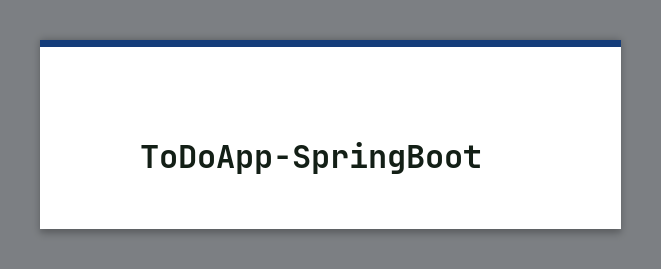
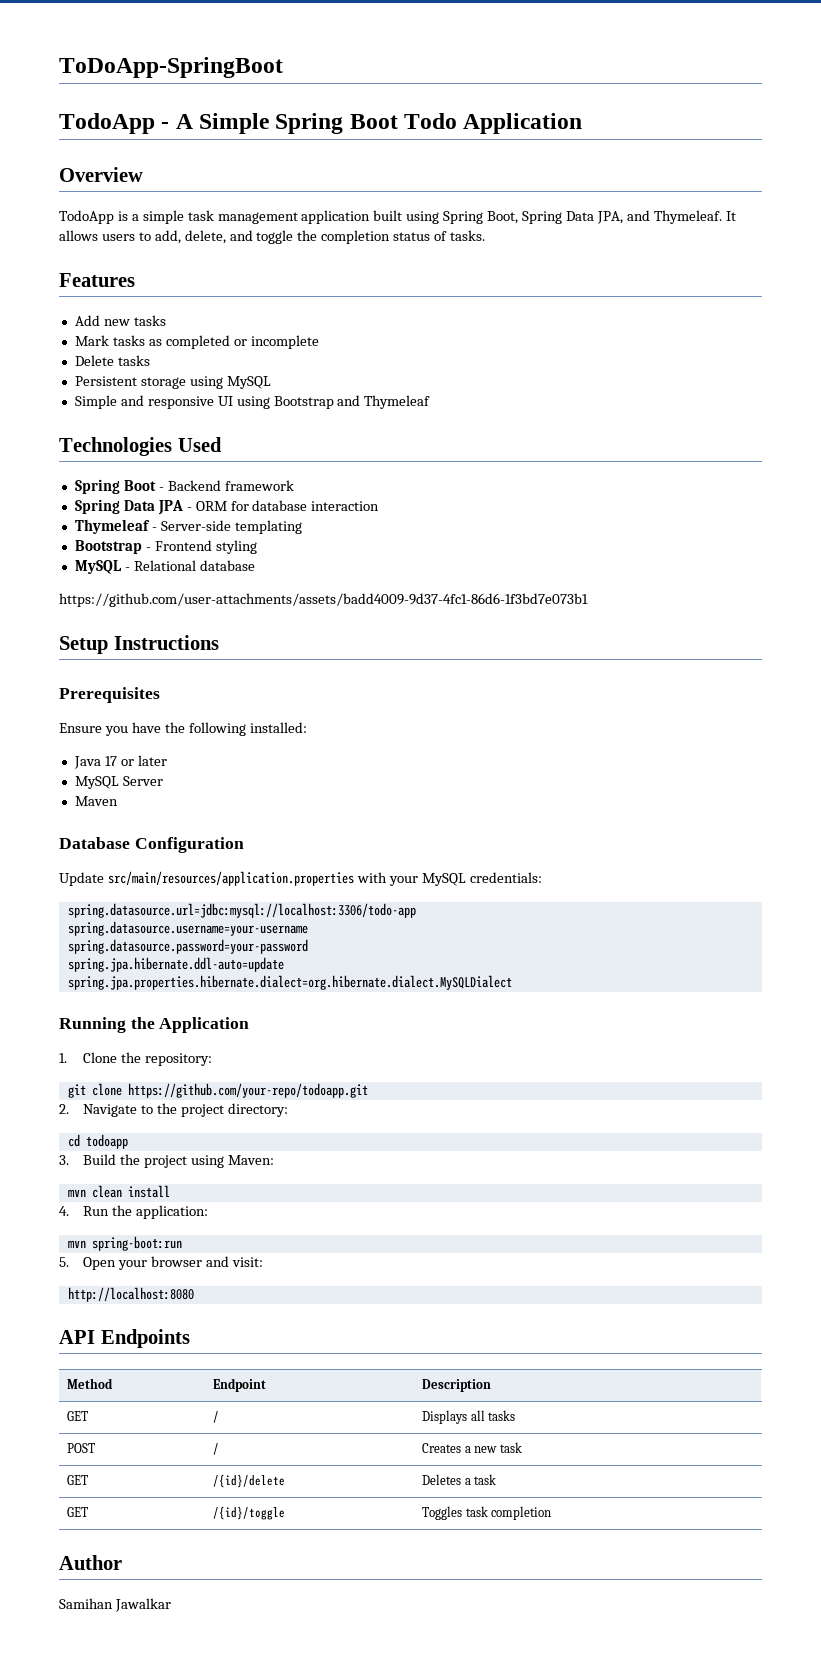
(482, 158) none -> [59,113,583,134] [59,167,143,182] [59,210,736,224] [59,230,486,244] [59,273,135,287] [74,315,166,326] [74,335,319,349] [74,355,150,366] [74,376,271,389] [74,395,431,409] [59,437,222,456] [74,479,294,494] [74,499,380,515] [74,519,302,534] [74,540,257,554] [74,560,255,574] [59,593,588,607] [59,635,219,654] [59,687,160,703] [59,722,307,736] [73,755,167,769] [74,776,163,789] [74,796,118,806] [59,837,244,853] [59,871,542,886] [67,903,416,918] [67,921,308,936] [67,939,308,954] [67,957,284,972] [67,975,512,990] [59,1017,250,1033] [59,1052,212,1066] [67,1083,368,1098] [59,1103,288,1117] [67,1134,128,1149] [59,1154,274,1168] [67,1185,170,1198] [59,1205,208,1219] [67,1236,182,1251] [59,1256,263,1270] [67,1287,194,1302] [59,1329,190,1348] [67,1378,114,1389] [213,1378,267,1392] [422,1379,492,1392] [67,1411,89,1421] [213,1411,220,1423] [422,1410,516,1424] [67,1443,96,1453] [213,1443,220,1455] [422,1442,522,1453] [67,1475,89,1485] [213,1474,286,1488] [422,1474,497,1485] [67,1507,89,1517] [213,1506,286,1520] [422,1506,552,1520] [59,1555,122,1570] [59,1598,171,1612] // TodoApp - A Simple Spring Boot Todo Application // Overview // TodoApp is a simple task management application built using Spring Boot, Spring Data JPA, and Thymeleaf. It allows users to add, delete, and toggle the completion status of tasks. // Features // Add new tasks // Mark tasks as completed or incomplete // Delete tasks // Persistent storage using MySQL // Simple and responsive UI using Bootstrap and Thymeleaf // Technologies Used // Spring Boot - Backend framework // Spring Data JPA - ORM for database interaction // Thymeleaf - Server-side templating // Bootstrap - Frontend styling // MySQL - Relational database // https://github.com/user-attachments/assets/badd4009-9d37-4fc1-86d6-1f3bd7e073b1 // Setup Instructions // Prerequisites // Ensure you have the following installed: // Java 17 or later // MySQL Server // Maven // Database Configuration // Update src/main/resources/application.properties with your MySQL credentials: // spring.datasource.url=jdbc:mysql://localhost:3306/todo-app // spring.datasource.username=your-username // spring.datasource.password=your-password // spring.jpa.hibernate.ddl-auto=update // spring.jpa.properties.hibernate.dialect=org.hibernate.dialect.MySQLDialect // Running the Application // 1. Clone the repository: // git clone https://github.com/your-repo/todoapp.git // 2. Navigate to the project directory: // cd todoapp // 3. Build the project using Maven: // mvn clean install // 4. Run the application: // mvn spring-boot:run // 5. Open your browser and visit: // http://localhost:8080 // API Endpoints // Method | Endpoint | Description // GET | / | Displays all tasks // POST | / | Creates a new task // GET | /{id}/delete | Deletes a task // GET | /{id}/toggle | Toggles task completion // Author // Samihan Jawalkar

